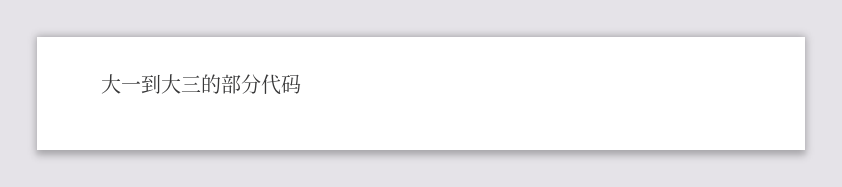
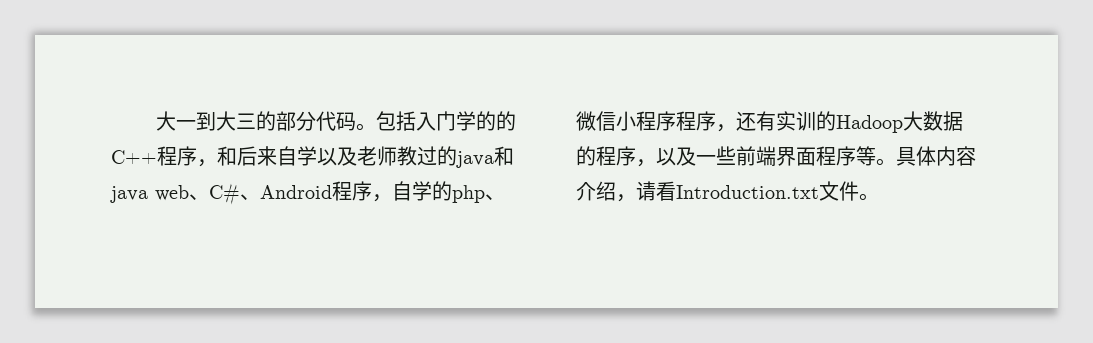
(301, 84) none -> [355,111,516,131] [111,146,514,168] [110,181,505,205] [576,111,963,133] [576,146,976,167] [576,181,879,202] 。包括入门学的的C++程序，和后来自学以及老师教过的java和java web、C#、Android程序，自学的php、微信小程序程序，还有实训的Hadoop大数据的程序，以及一些前端界面程序等。具体内容介绍，请看Introduction.txt文件。

